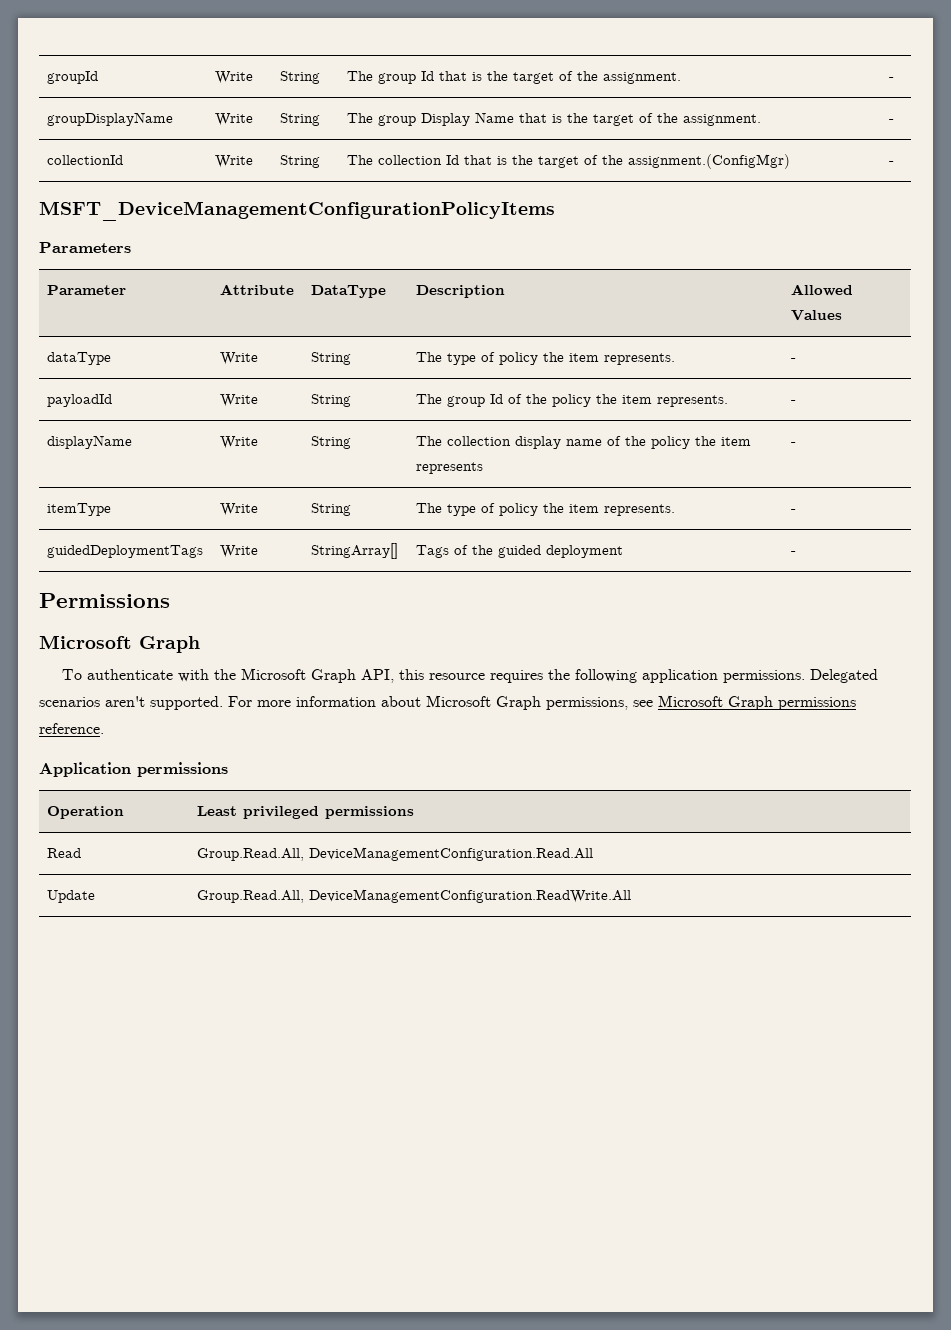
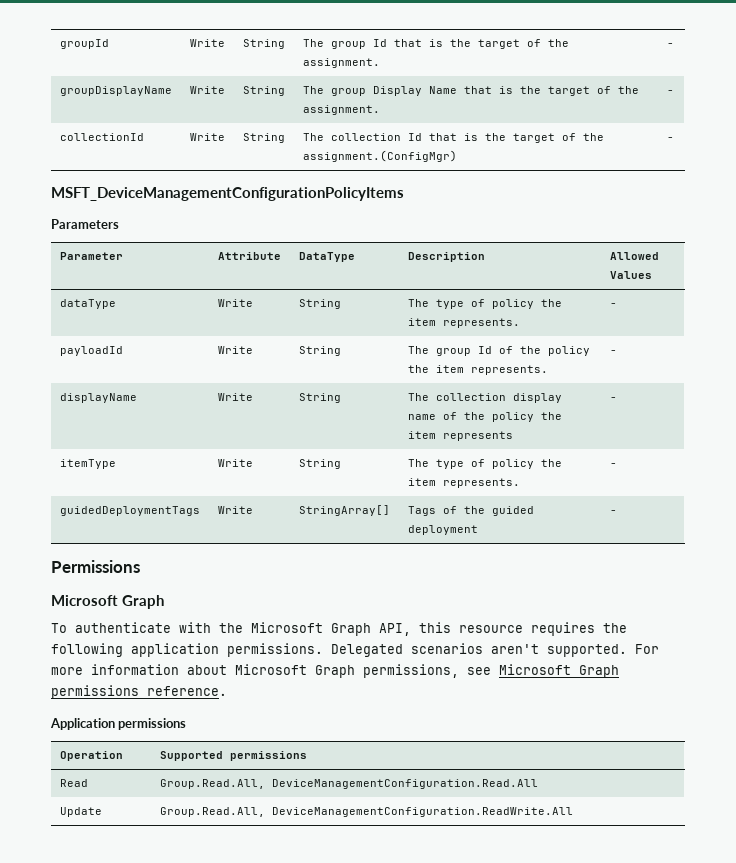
[197,806,320,819] Least privileged -> [159,751,223,761] Supported

